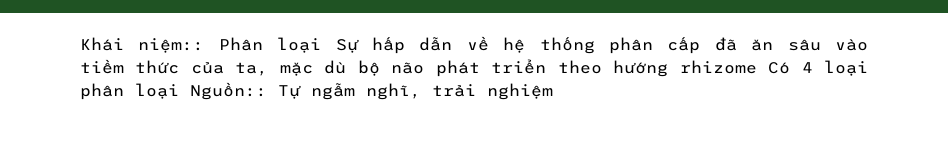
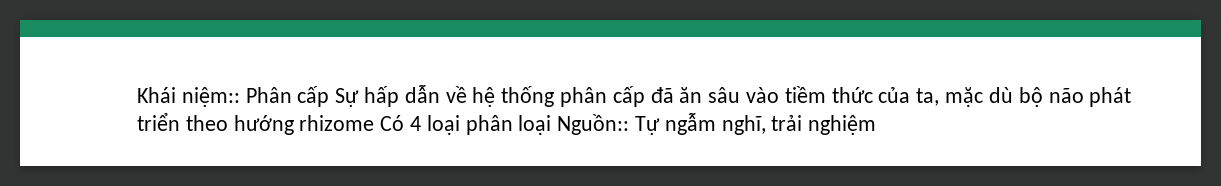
[277,37,322,53] loại -> [297,86,330,107] cấp

